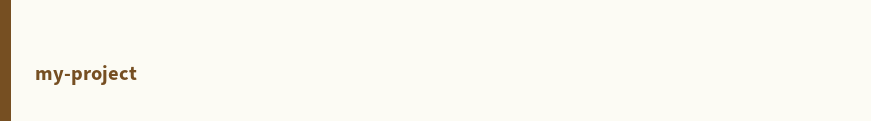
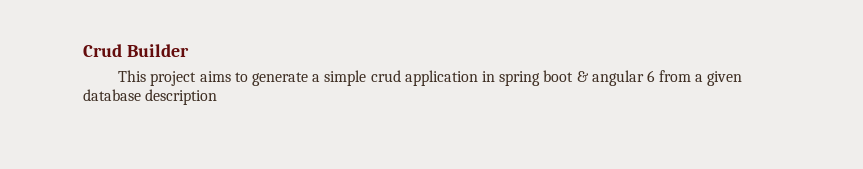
[35,65,137,85] my-project -> [83,44,189,57] [118,70,743,86] [83,89,218,105] Crud Builder // This project aims to generate a simple crud application in spring boot & angular 6 from a given database description

